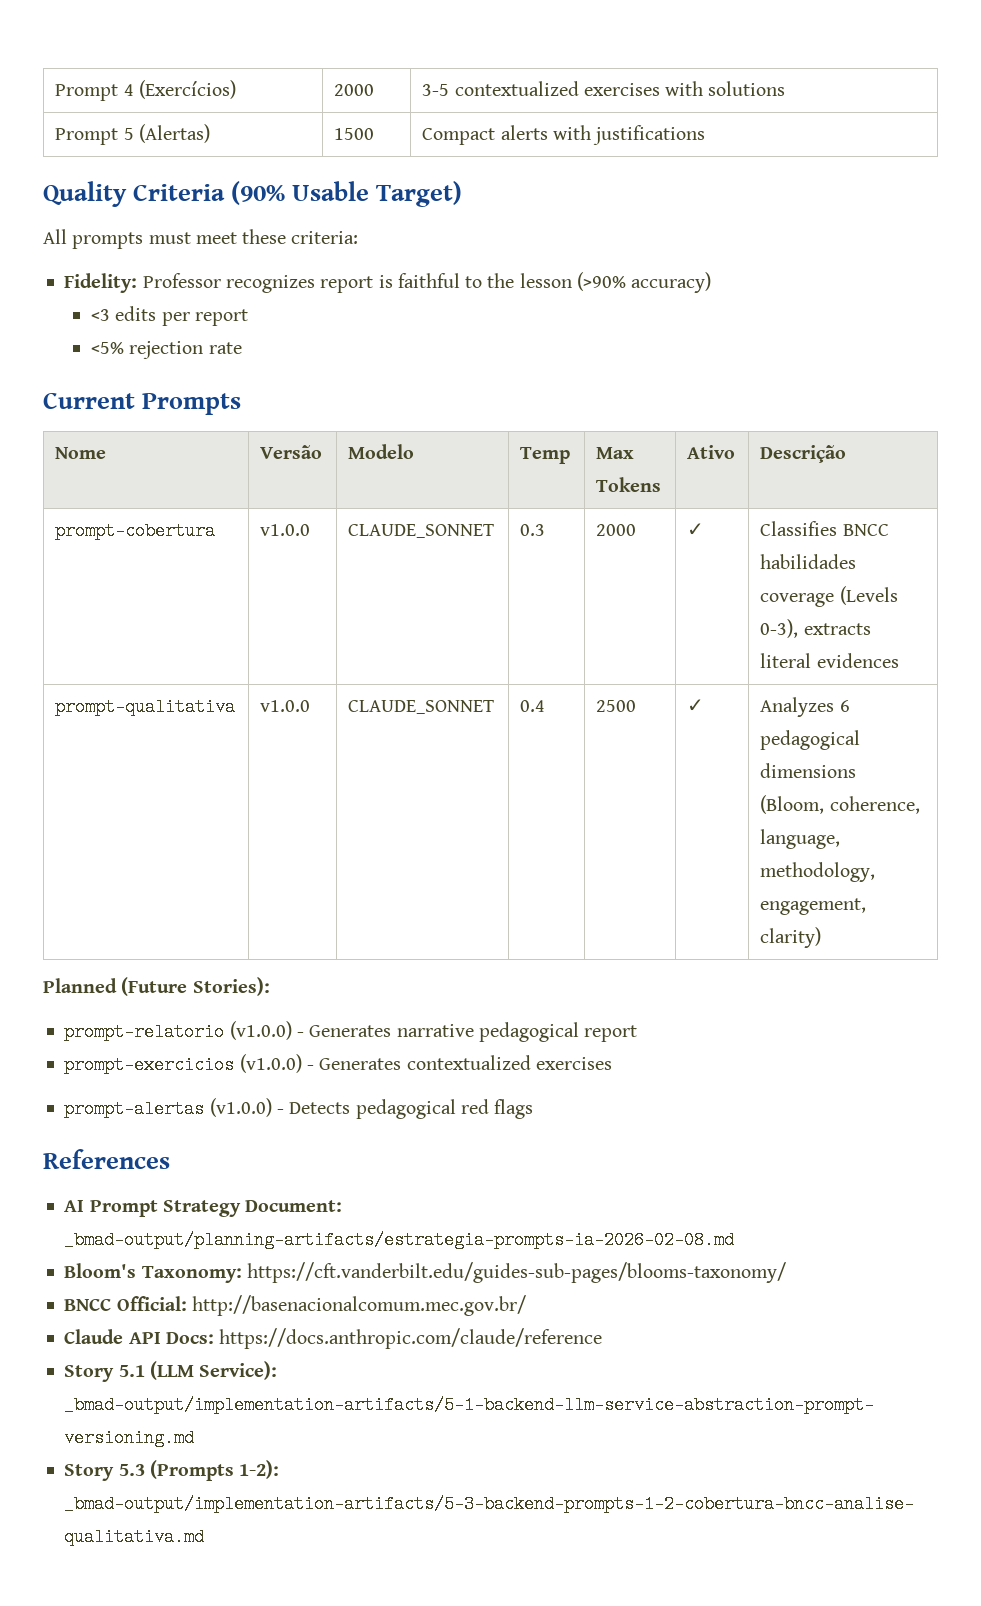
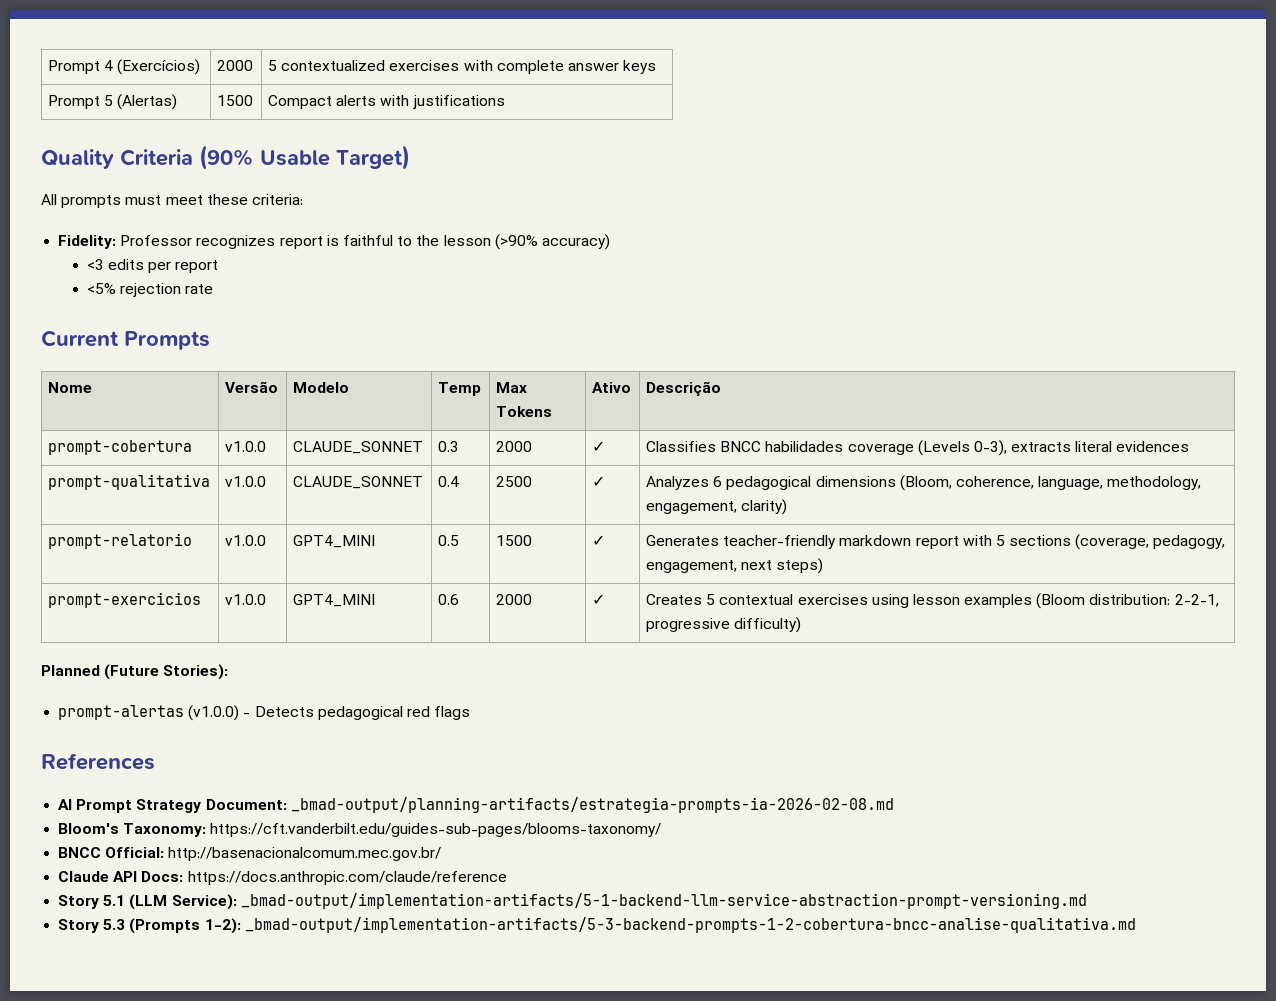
[422,84,450,96] 3-5 -> [268,60,278,71] 5
[708,81,786,96] solutions -> [496,60,657,74] complete answer keys
[43,977,270,996] [64,1021,638,1042] [64,1054,612,1074] // Planned (Future Stories): // prompt-relatorio (v1.0.0) - Generates narrative pedagogical report // prompt-exercicios (v1.0.0) - Generates contextualized exercises -> [48,533,193,549] [225,535,267,546] [293,535,376,548] [438,535,460,546] [496,535,533,546] [592,535,606,546] [646,534,1226,550] [646,558,824,574] [48,592,202,608] [225,594,267,605] [293,594,376,607] [438,594,460,605] [496,594,533,605] [592,594,606,605] [646,593,1219,609] [646,617,802,633] [41,664,229,680] // prompt-relatorio | v1.0.0 | GPT4_MINI | 0.5 | 1500 | ✓ | Generates teacher-friendly markdown report with 5 sections (coverage, pedagogy, engagement, next steps) // prompt-exercicios | v1.0.0 | GPT4_MINI | 0.6 | 2000 | ✓ | Creates 5 contextual exercises using lesson examples (Bloom distribution: 2-2-1, progressive difficulty) // Planned (Future Stories):

